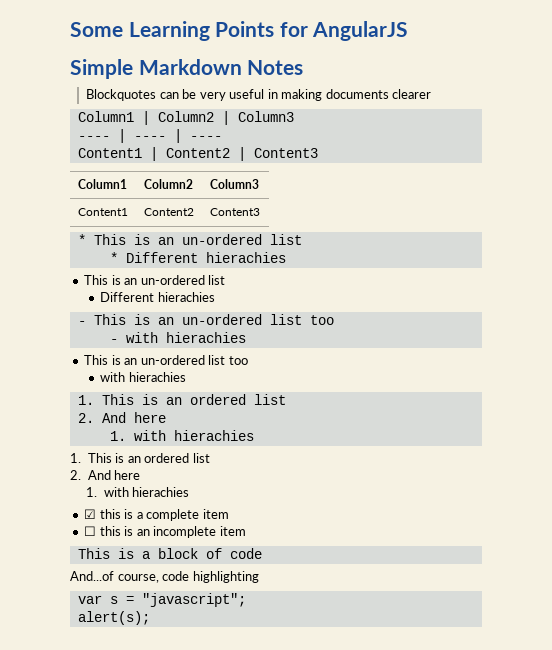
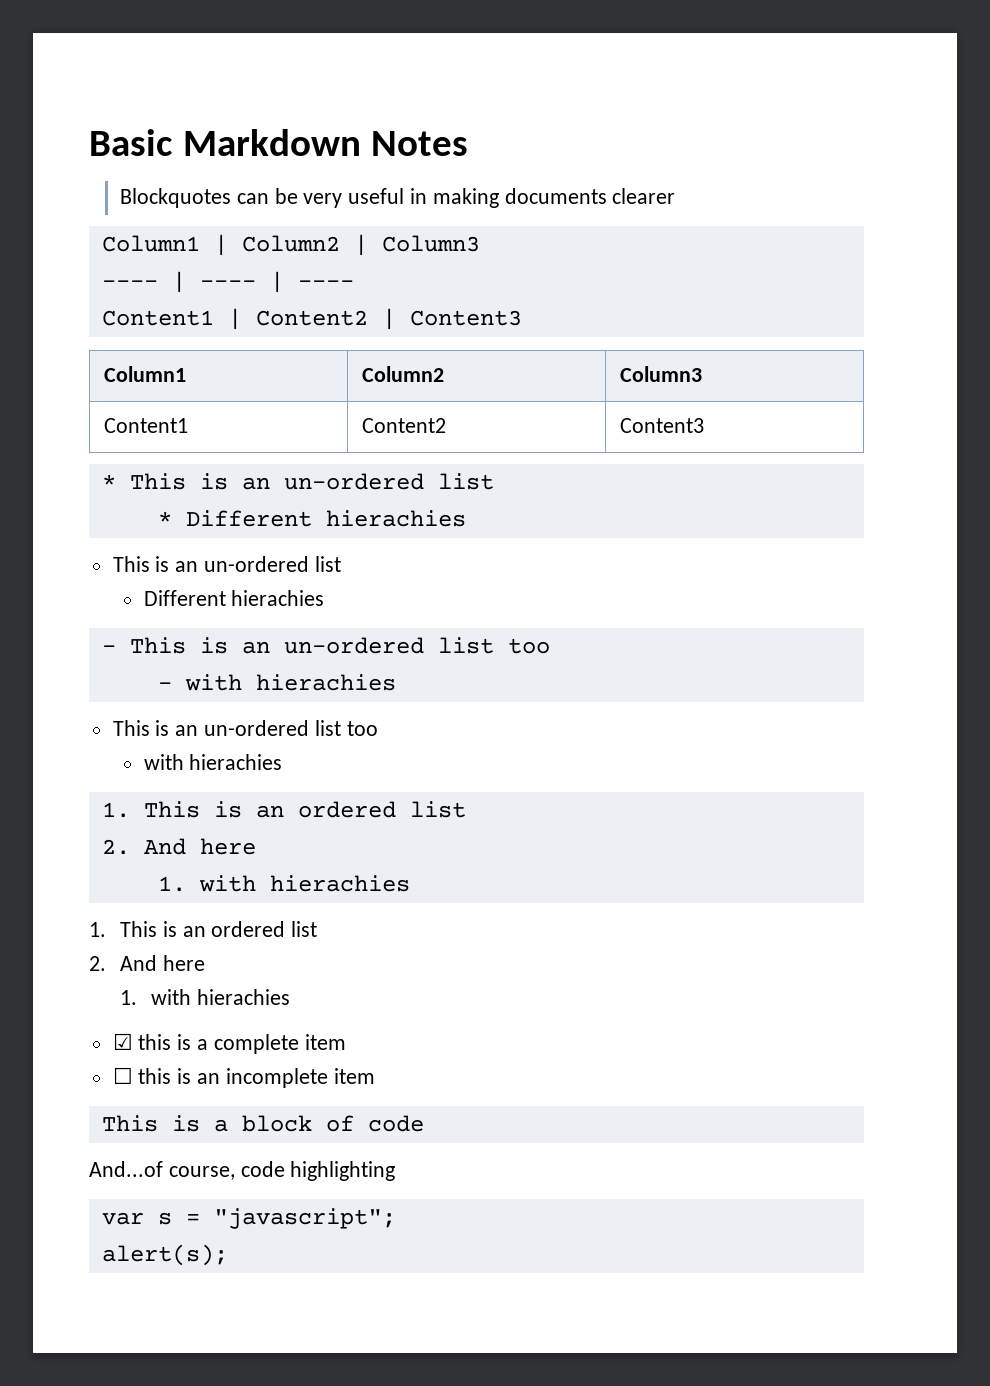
[70,21,409,41] [70,59,133,79] Some Learning Points for AngularJS // Simple -> [89,129,172,156] Basic

